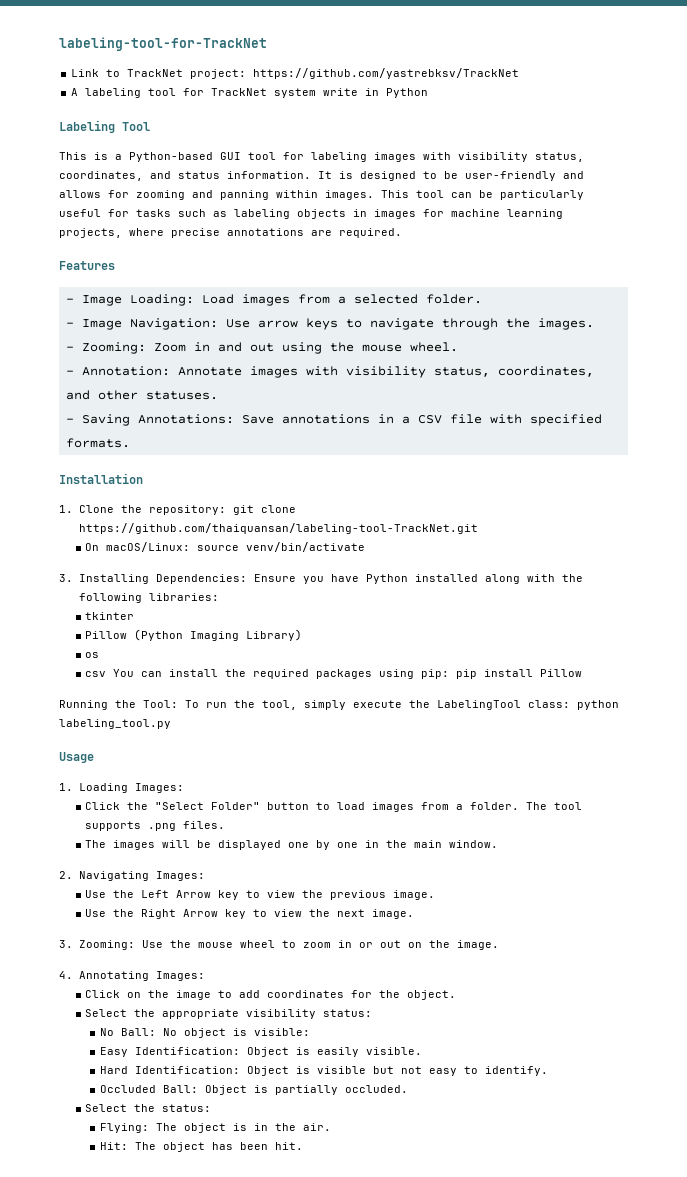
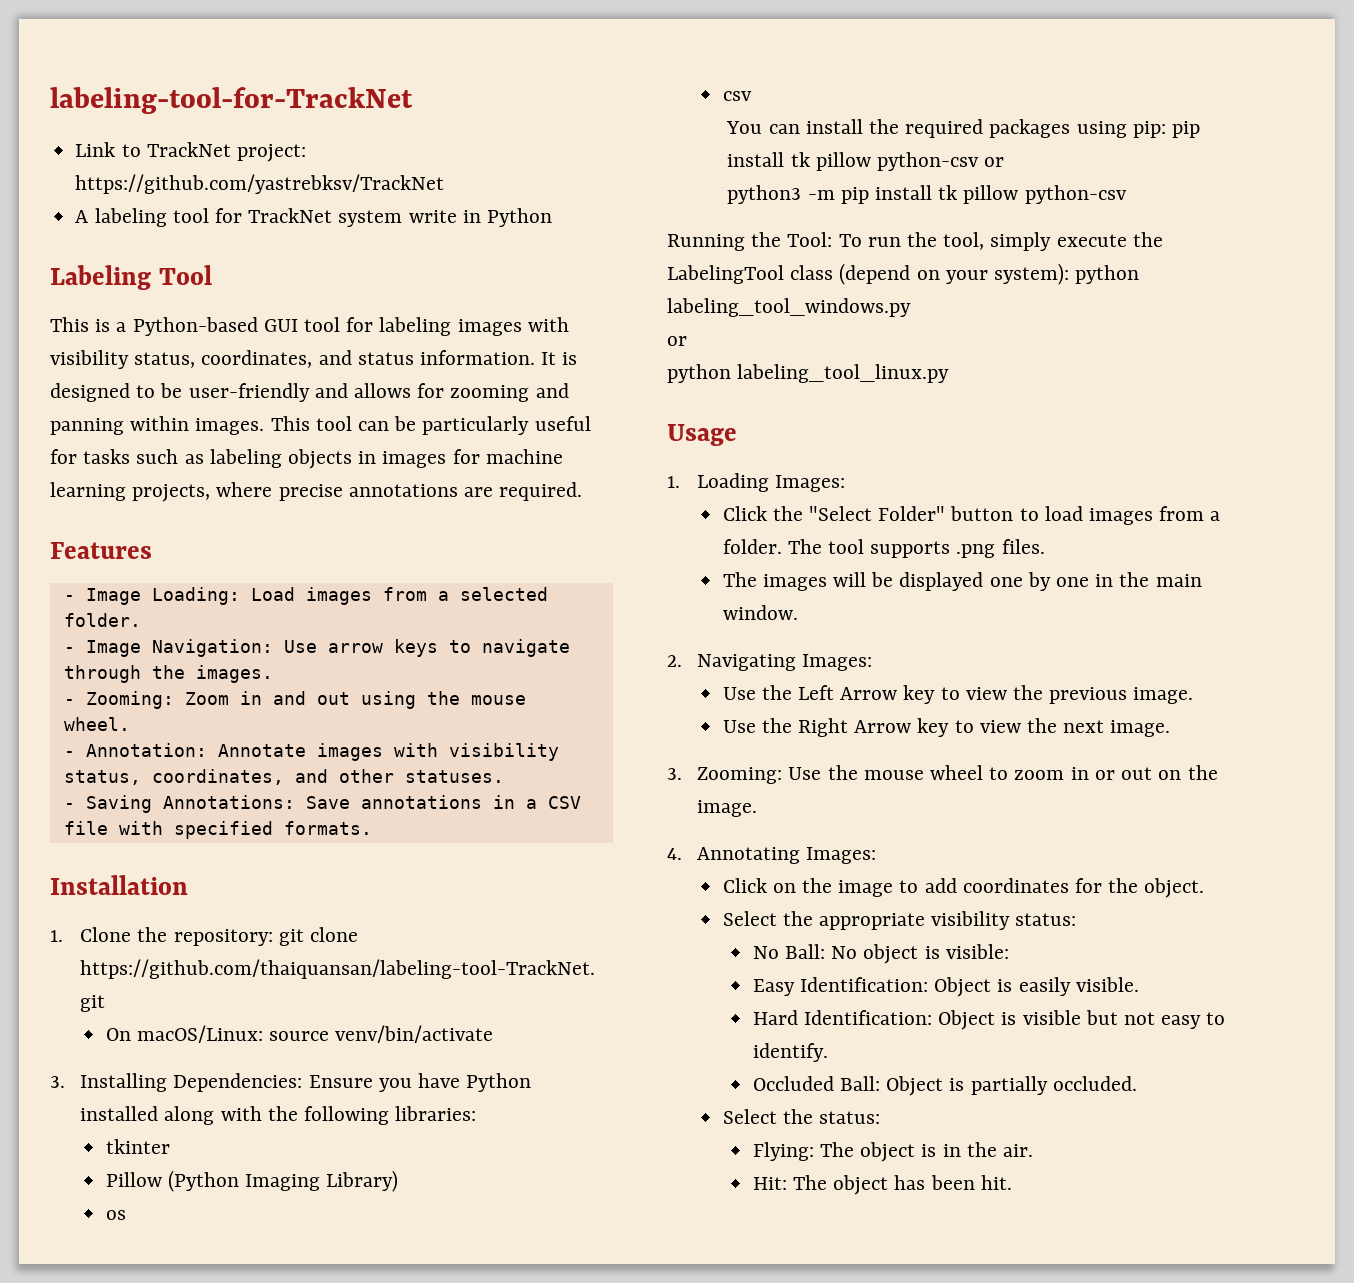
(107, 674) none -> (752, 96) //
[540,669,583,677] Pillow -> [790,152,1005,171] [727,185,1127,204] tk pillow python-csv or // python3 -m pip install tk pillow python-csv
[528,700,619,710] [59,719,171,729] class: python labeling_tool.py -> [790,263,1140,285] [667,298,911,317] [667,336,687,346] [667,364,950,383] class (depend on your system): python labeling_tool_windows.py // or // python labeling_tool_linux.py

